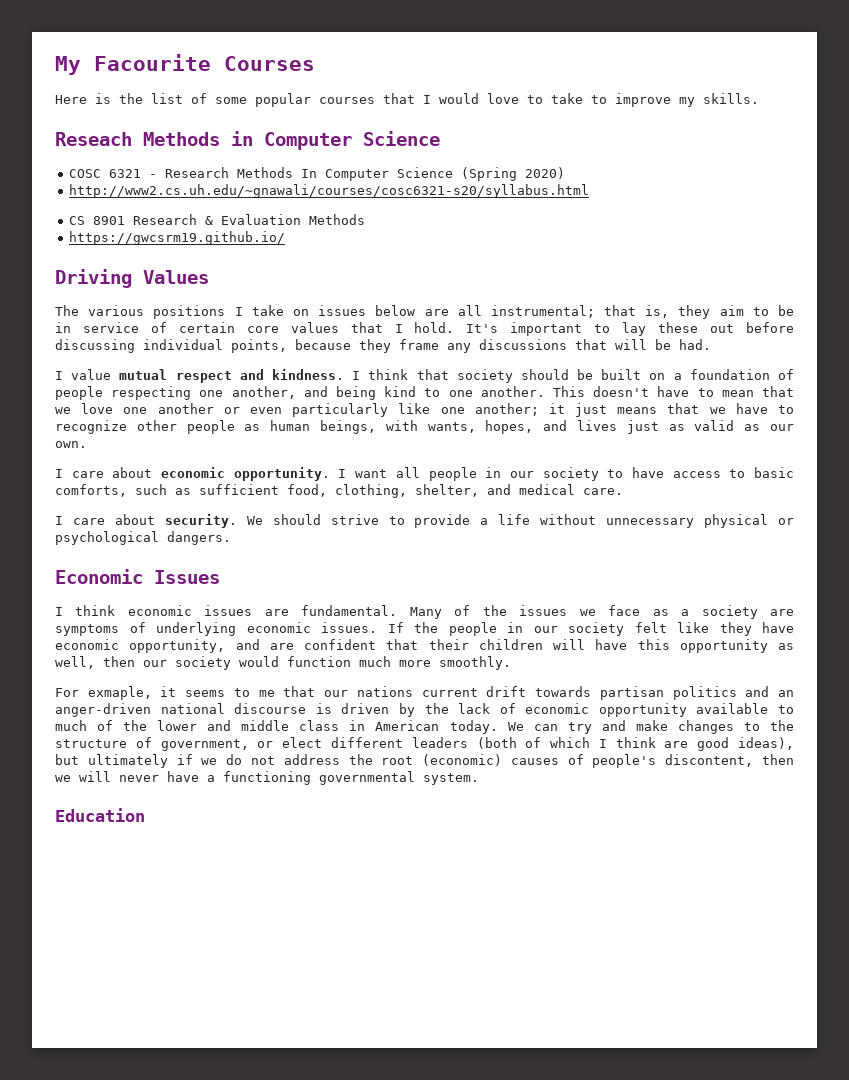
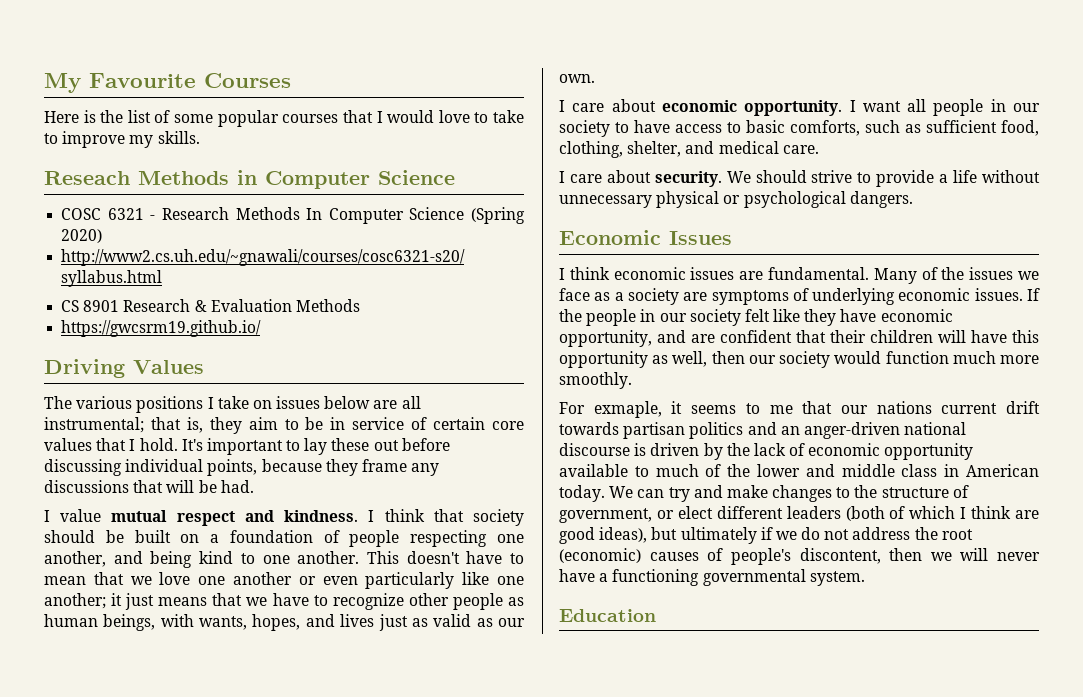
[94,54,211,71] Facourite -> [89,73,196,88] Favourite

